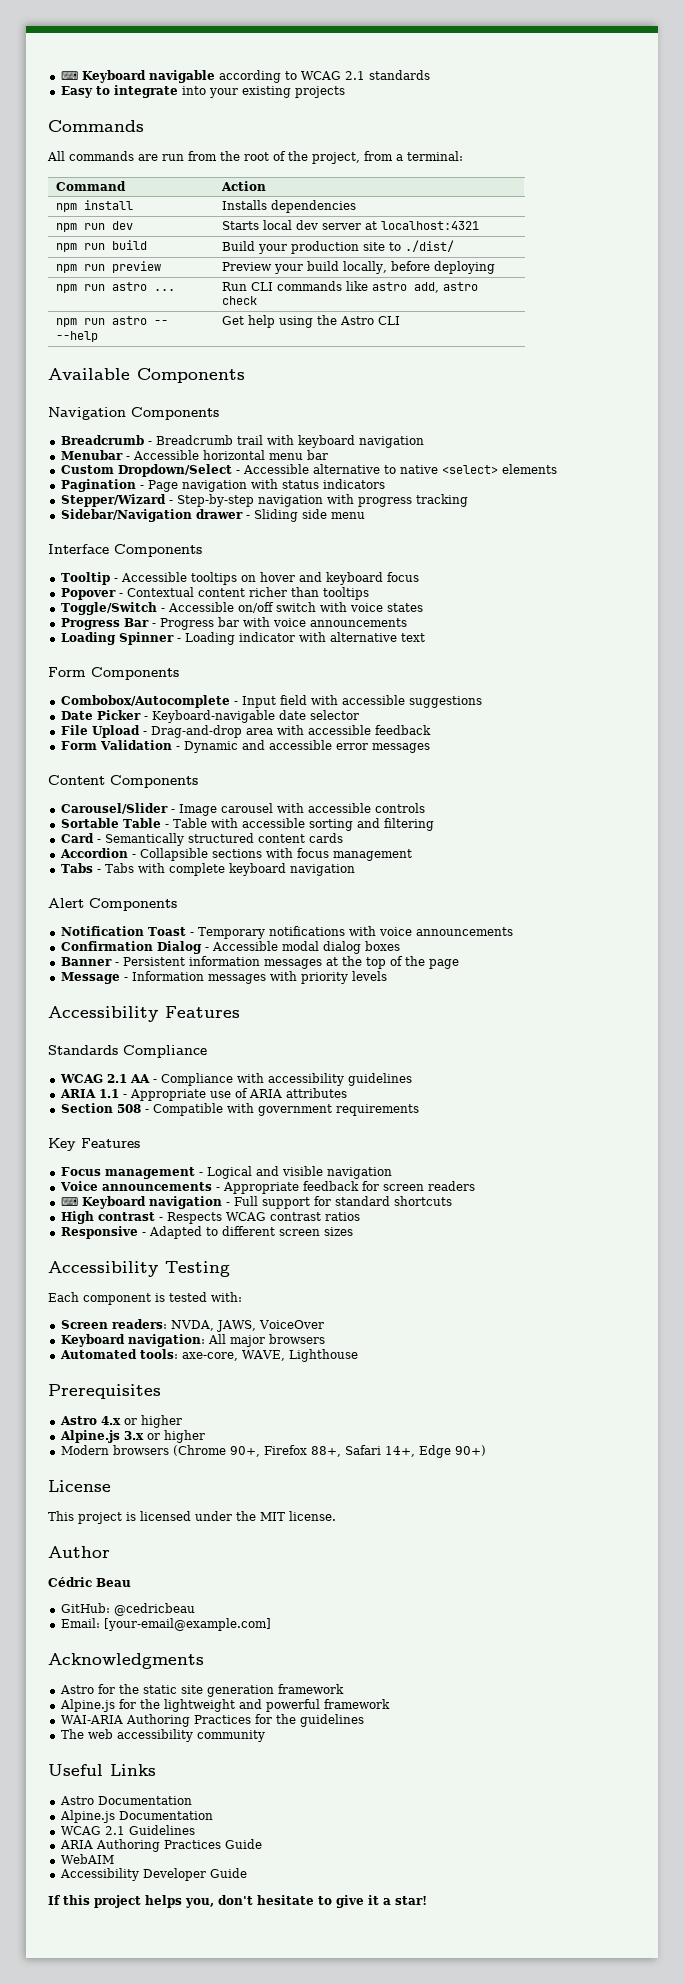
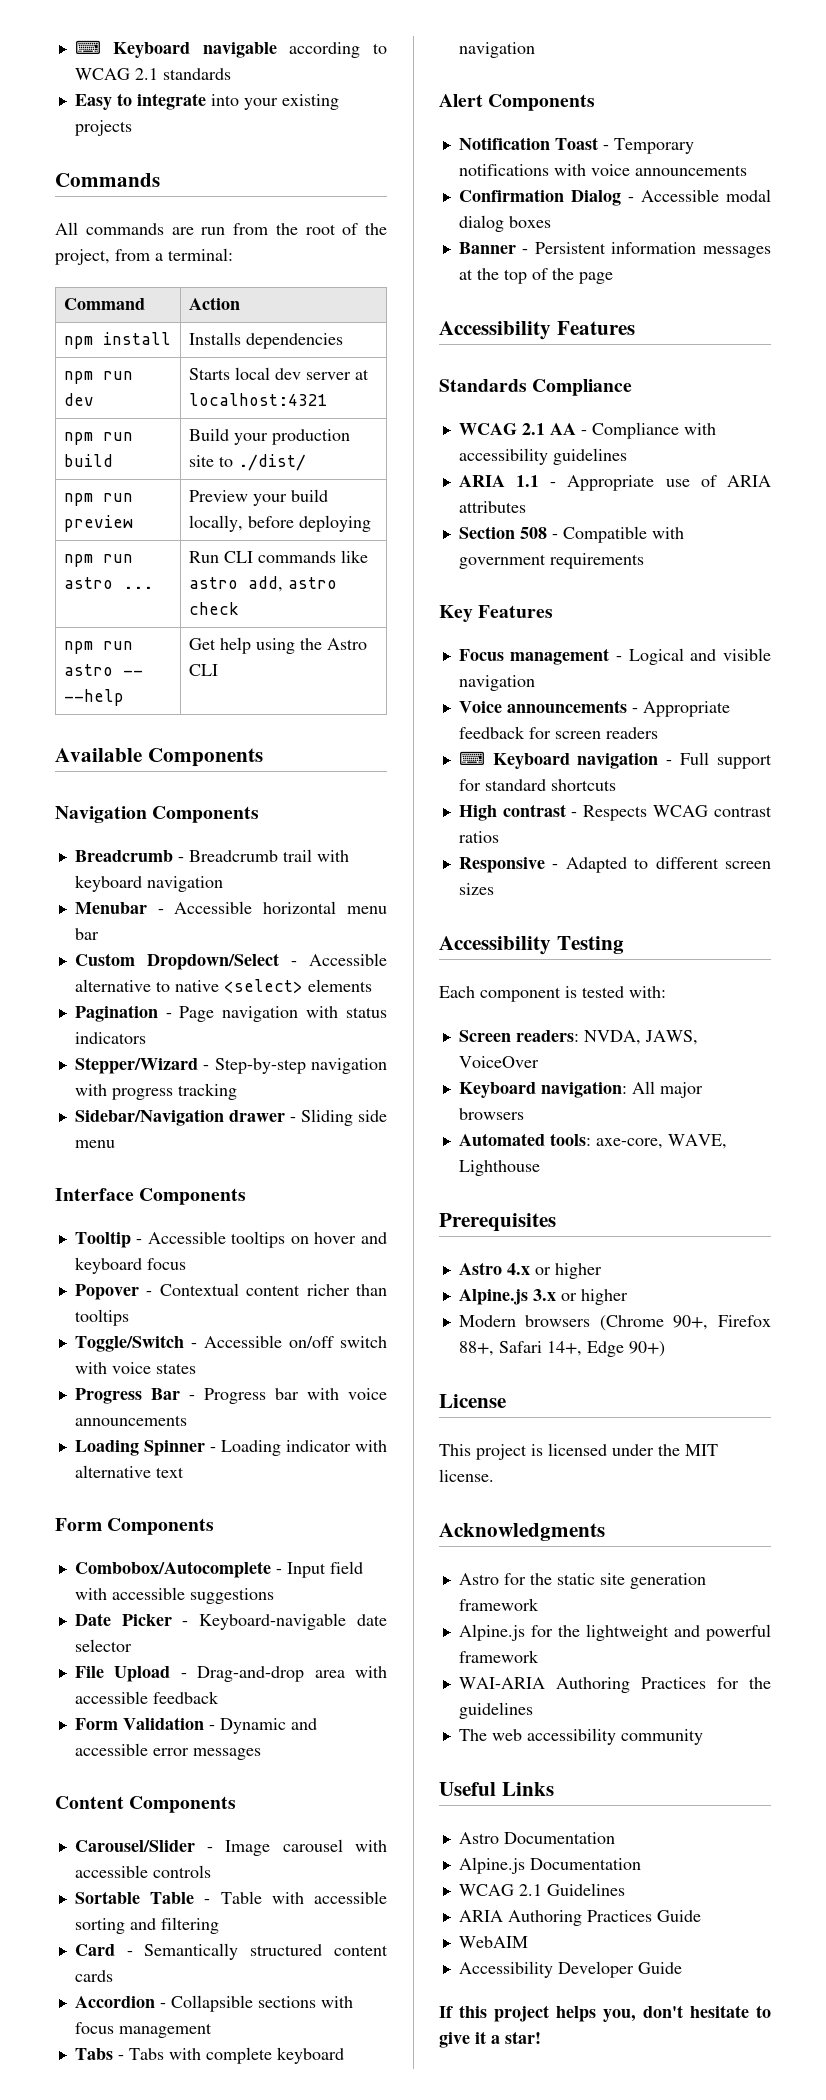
[60,971,387,984] // Message - Information messages with priority levels -> (613, 278) none
[48,1546,110,1558] [48,1577,131,1587] [60,1603,195,1616] [60,1618,271,1631] // Author // Cédric Beau // GitHub: @cedricbeau // Email: [your-email@example.com] -> (494, 1475) none

